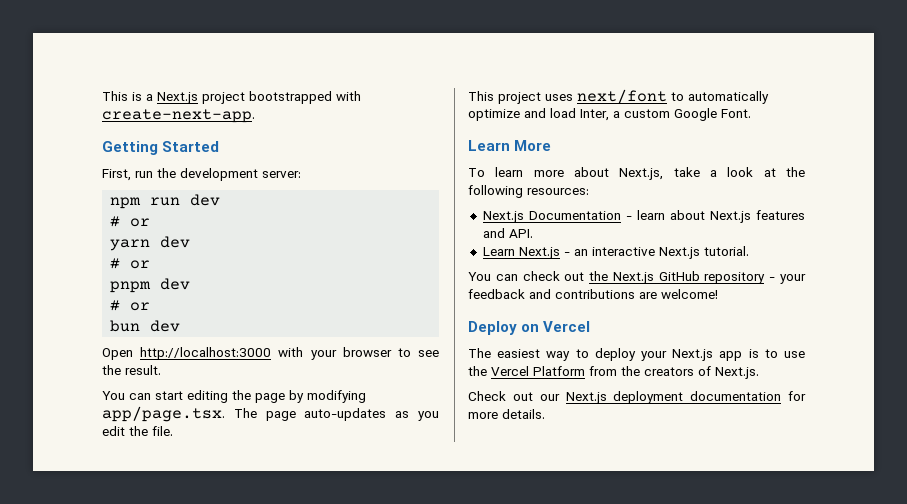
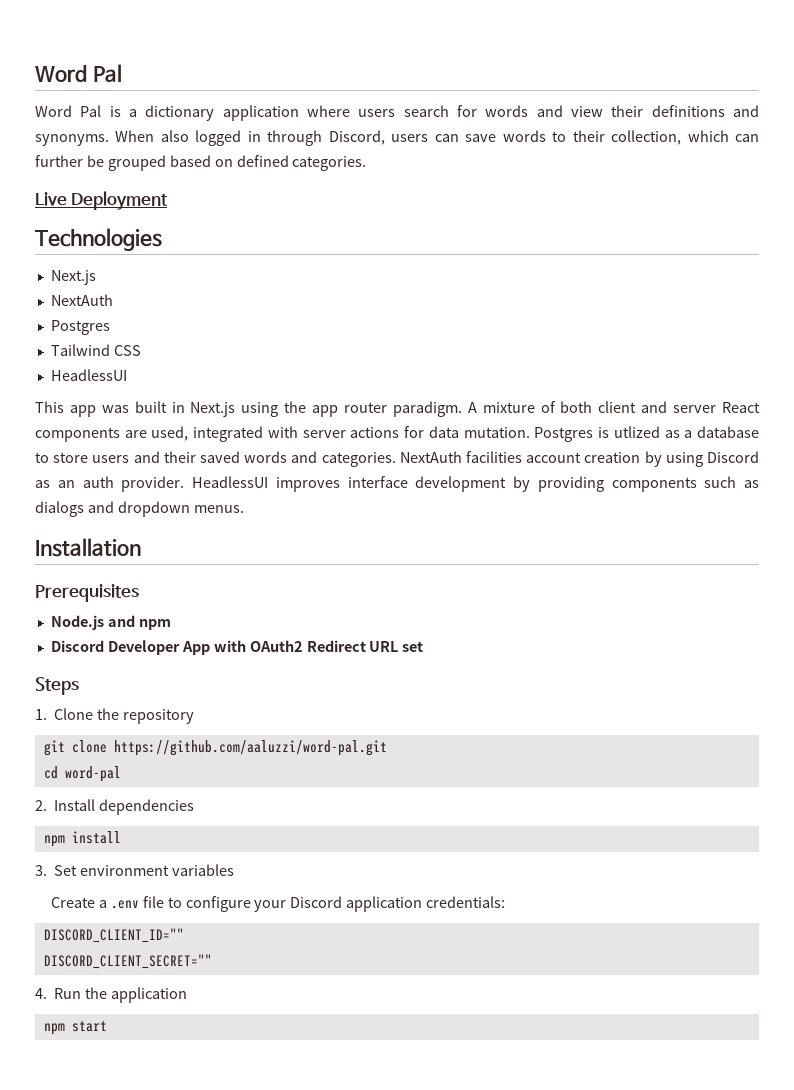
[102,91,361,104] [102,109,255,123] [102,141,220,155] [102,168,301,181] [110,194,221,209] [110,216,151,227] [110,236,191,251] [110,258,151,269] [110,278,191,293] [110,300,151,311] [110,320,181,332] [102,347,439,360] [102,365,161,375] [102,390,366,403] [102,406,440,422] [102,426,173,436] [468,89,769,104] [468,108,751,121] [468,140,552,151] [468,167,805,180] [468,185,589,198] [482,210,805,223] [482,228,533,238] [482,246,749,259] [468,271,806,284] [468,289,718,299] [468,321,591,335] [468,348,805,361] [468,366,759,379] [468,391,806,404] [468,409,545,419] This is a Next.js project bootstrapped with create-next-app. // Getting Started // First, run the development server: // npm run dev // # or // yarn dev // # or // pnpm dev // # or // bun dev // Open http://localhost:3000 with your browser to see the result. // You can start editing the page by modifying app/page.tsx. The page auto-updates as you edit the file. // This project uses next/font to automatically optimize and load Inter, a custom Google Font. // Learn More // To learn more about Next.js, take a look at the following resources: // Next.js Documentation - learn about Next.js features and API. // Learn Next.js - an interactive Next.js tutorial. // You can check out the Next.js GitHub repository - your feedback and contributions are welcome! // Deploy on Vercel // The easiest way to deploy your Next.js app is to use the Vercel Platform from the creators of Next.js. // Check out our Next.js deployment documentation for more details. -> [35,64,122,82] [35,105,759,121] [35,130,759,146] [35,155,367,171] [35,191,169,210] [35,228,162,251] [50,270,96,285] [50,294,113,306] [50,320,110,335] [50,344,141,356] [50,369,127,381] [35,401,761,417] [35,426,760,442] [35,451,760,467] [35,476,759,492] [35,501,244,517] [35,538,141,557] [35,584,139,602] [50,615,171,630] [50,640,424,655] [35,677,79,695] [35,708,195,724] [43,740,387,756] [43,766,121,782] [35,799,195,815] [43,831,121,847] [35,864,235,876] [50,896,506,912] [43,928,184,943] [43,954,212,969] [35,987,188,1003] [43,1021,107,1035] Word Pal // Word Pal is a dictionary application where users search for words and view their definitions and synonyms. When also logged in through Discord, users can save words to their collection, which can further be grouped based on defined categories. // Live Deployment // Technologies // Next.js // NextAuth // Postgres // Tailwind CSS // HeadlessUI // This app was built in Next.js using the app router paradigm. A mixture of both client and server React components are used, integrated with server actions for data mutation. Postgres is utlized as a database to store users and their saved words and categories. NextAuth facilities account creation by using Discord as an auth provider. HeadlessUI improves interface development by providing components such as dialogs and dropdown menus. // Installation // Prerequisites // Node.js and npm // Discord Developer App with OAuth2 Redirect URL set // Steps // 1. Clone the repository // git clone https://github.com/aaluzzi/word-pal.git // cd word-pal // 2. Install dependencies // npm install // 3. Set environment variables // Create a .env file to configure your Discord application credentials: // DISCORD_CLIENT_ID="" // DISCORD_CLIENT_SECRET="" // 4. Run the application // npm start

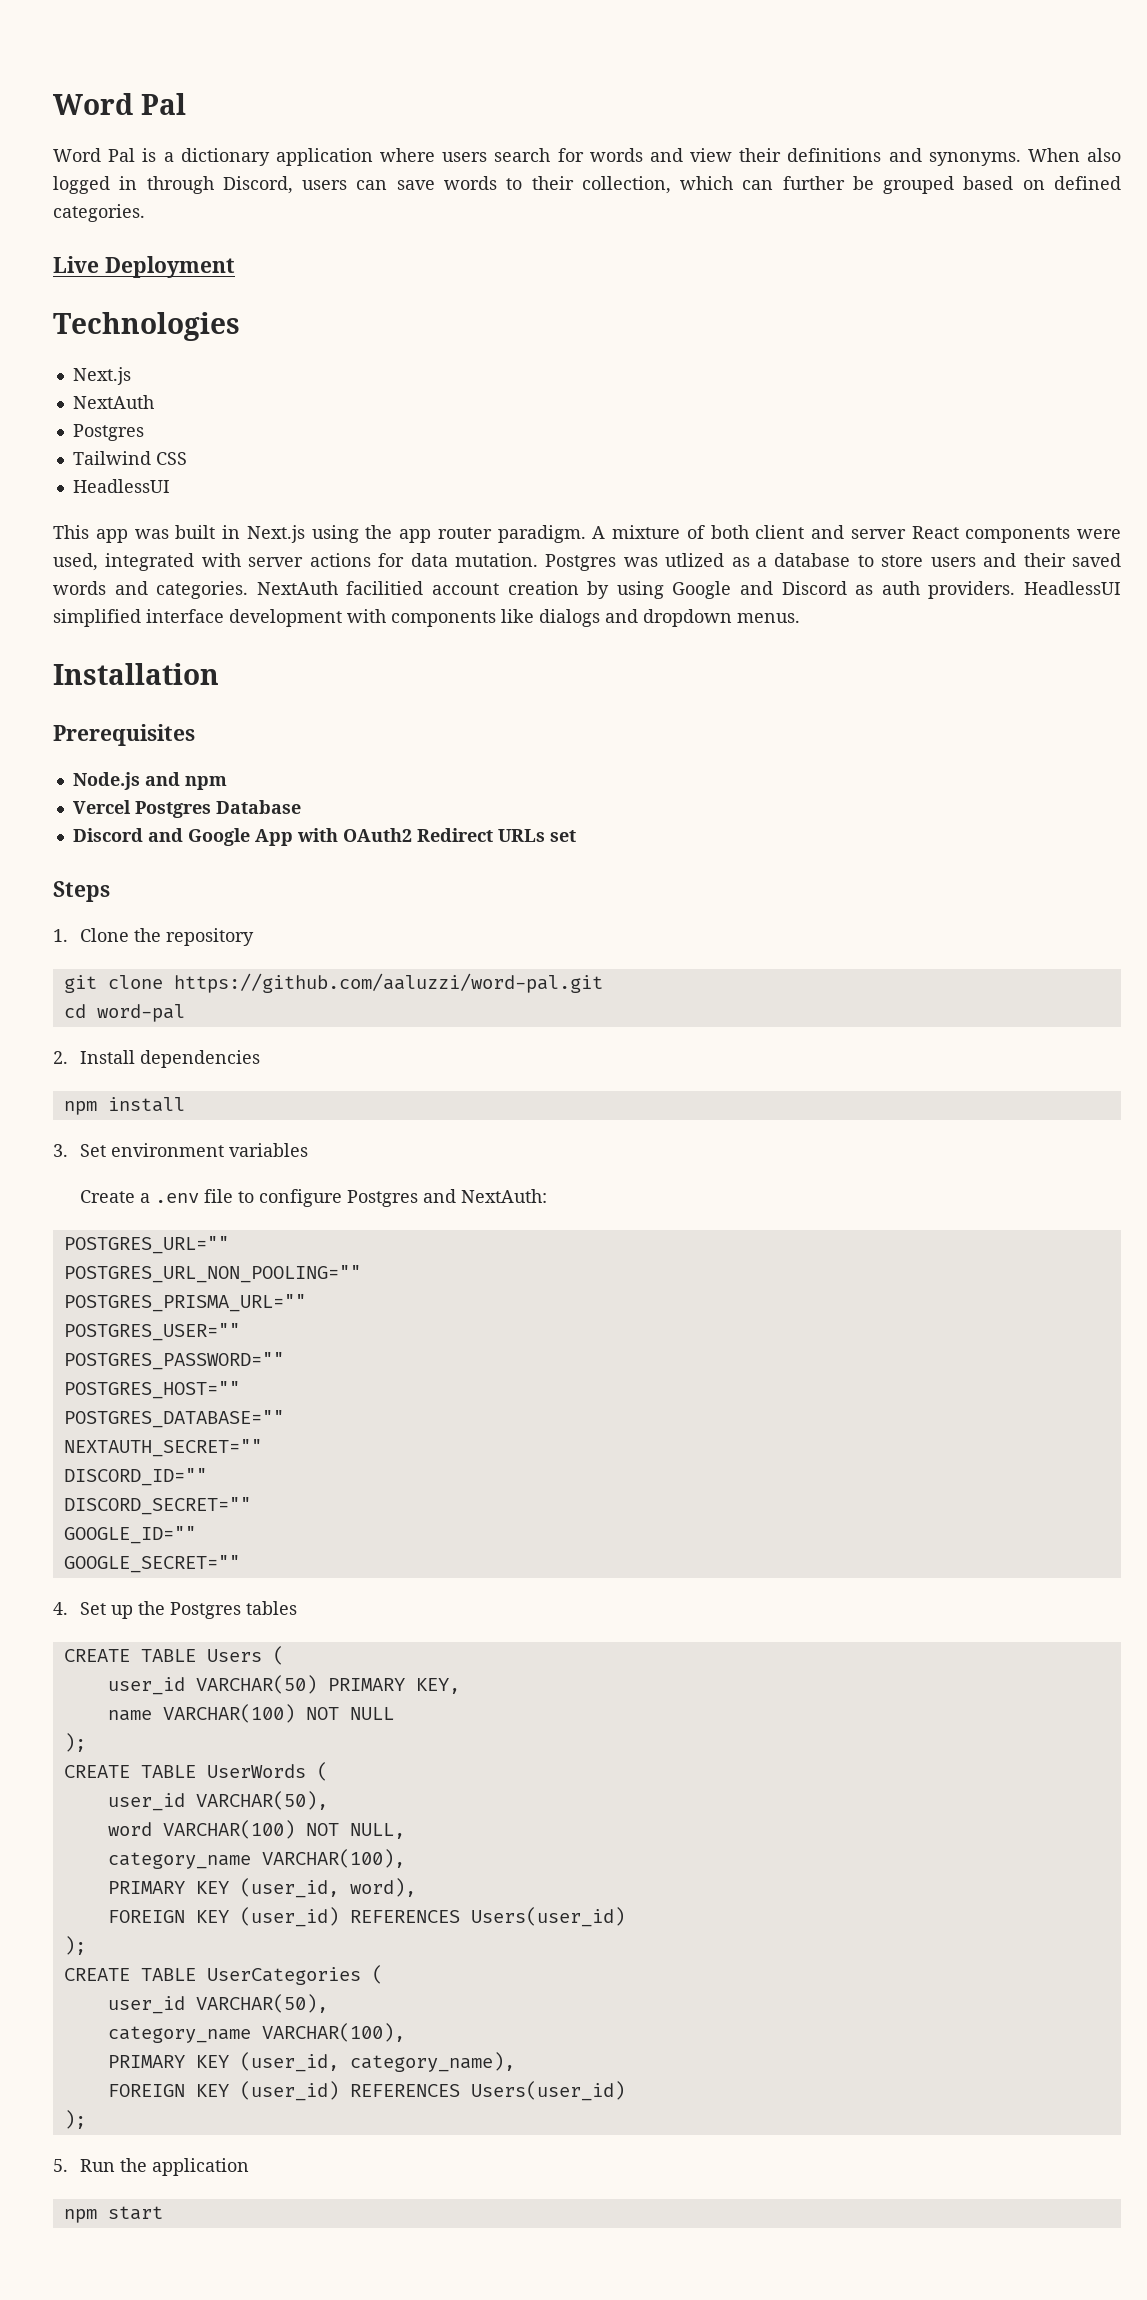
[124,430,147,438] are -> [1077,529,1121,539] were
[598,427,610,438] is -> [623,557,658,567] was
[465,451,522,463] facilities -> [346,581,424,595] facilitied
[707,451,760,463] [35,476,759,492] Discord as an auth provider. HeadlessUI improves interface development by providing components such as -> [672,581,1122,599] [53,609,534,627] Google and Discord as auth providers. HeadlessUI simplified interface development with components like
[50,640,180,655] // Discord Developer -> [72,800,301,818] [72,828,250,846] // Vercel Postgres Database // Discord and Google
[369,641,399,652] URL -> [497,829,545,842] URLs
[254,896,506,912] [43,928,184,943] [43,954,212,969] [35,988,47,999] your Discord application credentials: // DISCORD_CLIENT_ID="" // DISCORD_CLIENT_SECRET="" // 4. -> [346,1189,547,1207] [63,1236,229,1254] [63,1265,361,1283] [63,1294,306,1312] [63,1323,240,1341] [63,1352,284,1370] [63,1381,240,1399] [63,1410,284,1428] [63,1439,262,1457] [63,1468,207,1486] [63,1497,251,1515] [63,1526,196,1544] [63,1555,240,1573] [53,1601,297,1619] [63,1646,284,1665] [107,1675,460,1695] [107,1704,394,1723] [63,1733,86,1752] [63,1762,328,1781] [107,1791,328,1811] [107,1820,405,1839] [107,1849,405,1869] [107,1878,416,1898] [107,1907,625,1927] [63,1936,86,1955] [63,1965,383,1985] [107,1994,328,2014] [107,2023,405,2043] [107,2052,515,2072] [107,2081,625,2101] [63,2110,86,2129] [53,2159,68,2172] Postgres and NextAuth: // POSTGRES_URL="" // POSTGRES_URL_NON_POOLING="" // POSTGRES_PRISMA_URL="" // POSTGRES_USER="" // POSTGRES_PASSWORD="" // POSTGRES_HOST="" // POSTGRES_DATABASE="" // NEXTAUTH_SECRET="" // DISCORD_ID="" // DISCORD_SECRET="" // GOOGLE_ID="" // GOOGLE_SECRET="" // 4. Set up the Postgres tables // CREATE TABLE Users ( // user_id VARCHAR(50) PRIMARY KEY, // name VARCHAR(100) NOT NULL // ); // CREATE TABLE UserWords ( // user_id VARCHAR(50), // word VARCHAR(100) NOT NULL, // category_name VARCHAR(100), // PRIMARY KEY (user_id, word), // FOREIGN KEY (user_id) REFERENCES Users(user_id) // ); // CREATE TABLE UserCategories ( // user_id VARCHAR(50), // category_name VARCHAR(100), // PRIMARY KEY (user_id, category_name), // FOREIGN KEY (user_id) REFERENCES Users(user_id) // ); // 5.

